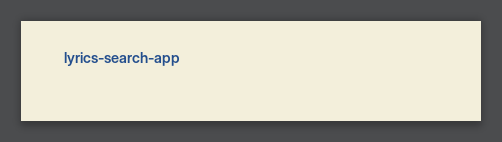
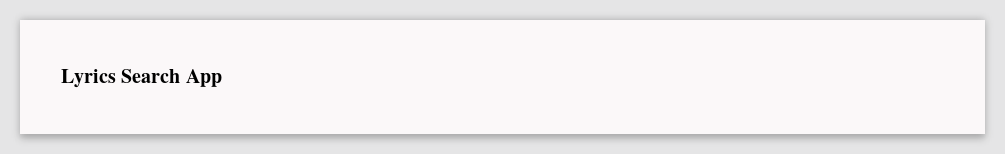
[64,52,180,66] lyrics-search-app -> [61,69,222,88] Lyrics Search App

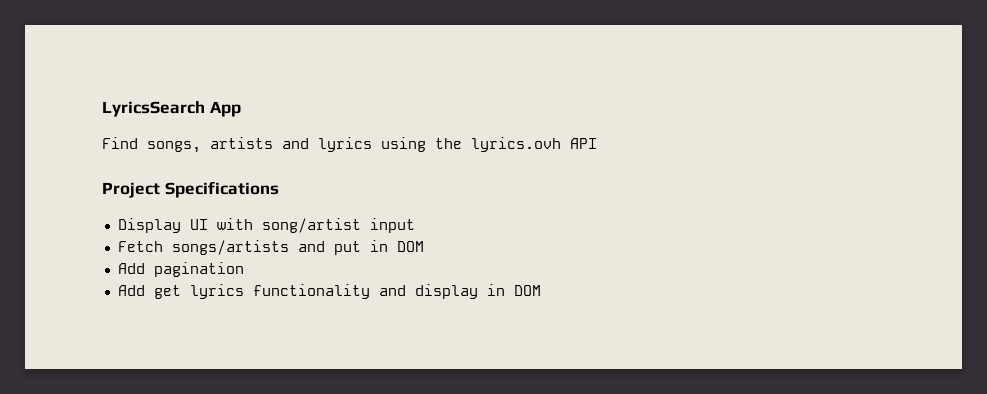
[61,69,181,88] Lyrics Search -> [102,101,205,117] LyricsSearch
(222, 78) none -> [102,137,597,153] [102,181,279,198] [117,218,415,233] [117,240,424,255] [117,262,244,277] [117,284,541,299] // Find songs, artists and lyrics using the lyrics.ovh API // Project Specifications // Display UI with song/artist input // Fetch songs/artists and put in DOM // Add pagination // Add get lyrics functionality and display in DOM

